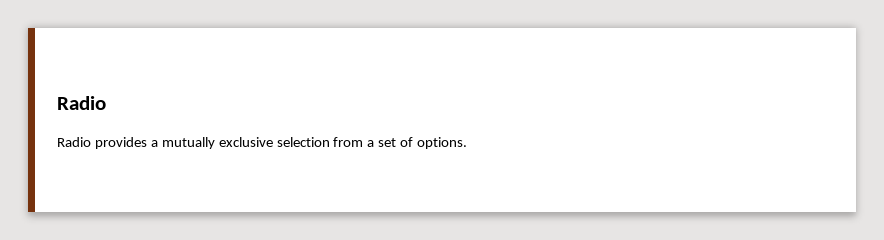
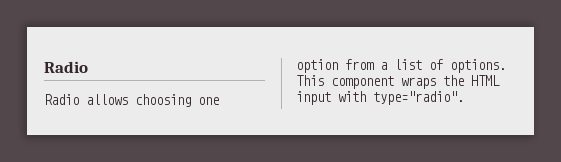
[94,137,330,149] provides a mutually exclusive selection -> [86,94,219,107] [296,59,338,73] allows choosing one option
[378,138,397,147] set -> [394,59,422,70] list
(468, 143) none -> [296,75,500,89] [296,91,464,105] This component wraps the HTML input with type="radio".

